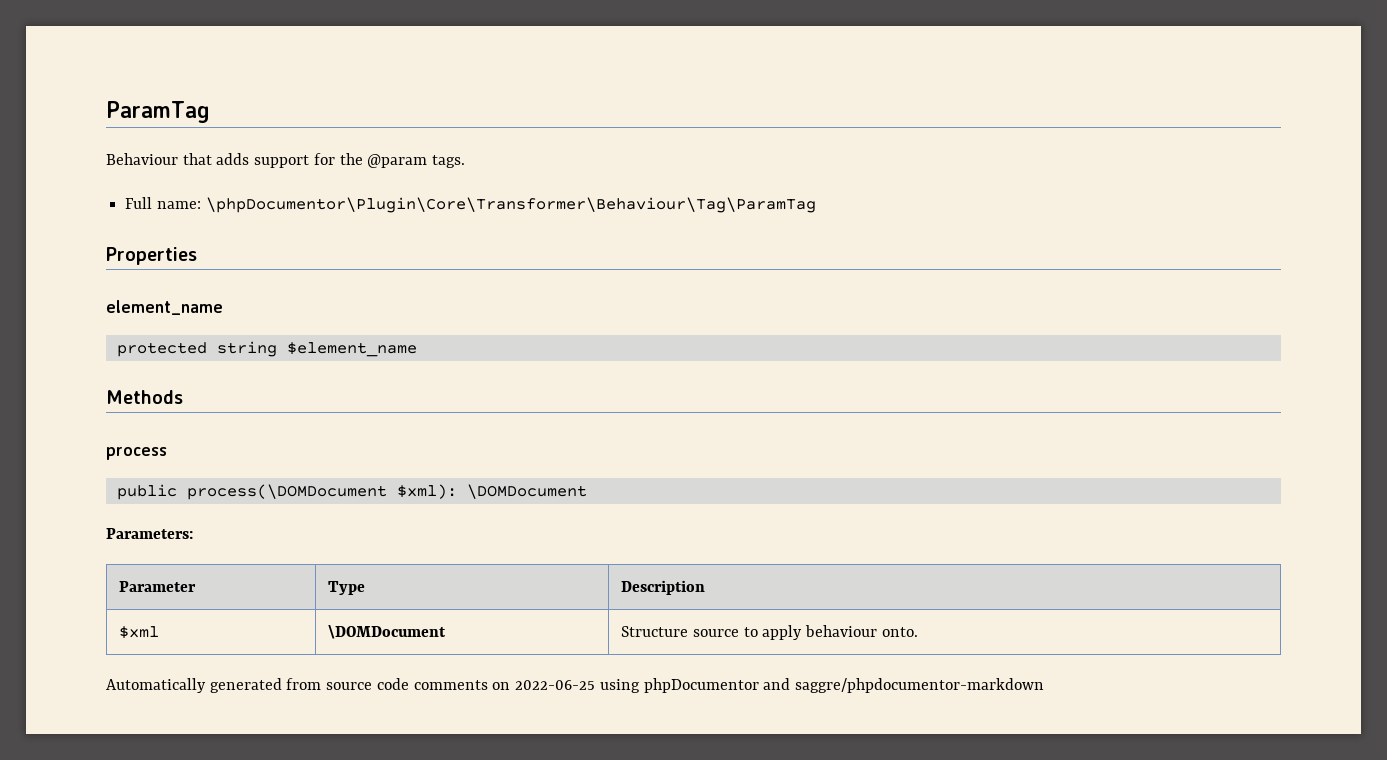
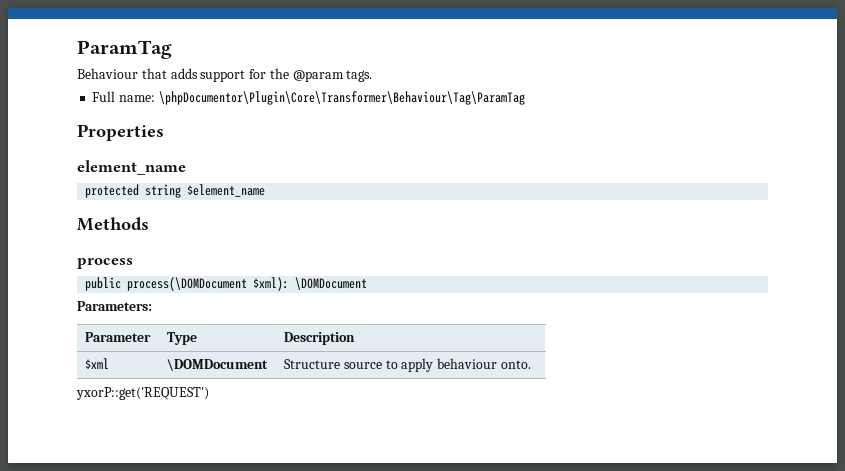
[106,678,1044,693] Automatically generated from source code comments on 2022-06-25 using phpDocumentor and saggre/phpdocumentor-markdown -> [76,387,209,400] yxorP::get('REQUEST')

